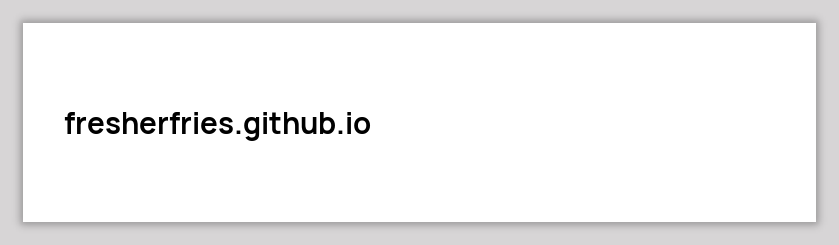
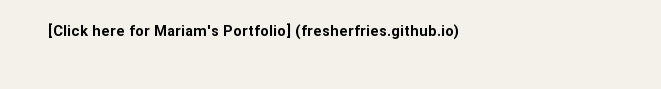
[64,112,371,141] fresherfries.github.io -> [48,23,459,40] [Click here for Mariam's Portfolio] (fresherfries.github.io)

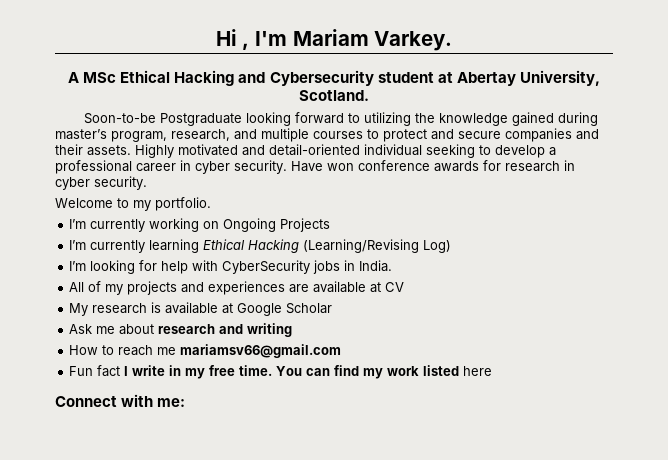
[48,23,459,40] [Click here for Mariam's Portfolio] (fresherfries.github.io) -> [215,29,453,51] [68,70,600,86] [299,90,369,101] [84,112,599,126] [55,128,599,142] [55,144,556,158] [55,160,575,174] [55,176,147,190] [55,197,211,211] [69,218,331,232] [69,239,452,253] [69,260,393,274] [69,281,405,295] [69,302,333,316] [69,323,293,337] [69,344,342,358] [69,365,493,379] [55,394,186,407] Hi , I'm Mariam Varkey. // A MSc Ethical Hacking and Cybersecurity student at Abertay University, Scotland. // Soon-to-be Postgraduate looking forward to utilizing the knowledge gained during master’s program, research, and multiple courses to protect and secure companies and their assets. Highly motivated and detail-oriented individual seeking to develop a professional career in cyber security. Have won conference awards for research in cyber security. // Welcome to my portfolio. // I’m currently working on Ongoing Projects // I’m currently learning Ethical Hacking (Learning/Revising Log) // I’m looking for help with CyberSecurity jobs in India. // All of my projects and experiences are available at CV // My research is available at Google Scholar // Ask me about research and writing // How to reach me mariamsv66@gmail.com // Fun fact I write in my free time. You can find my work listed here // Connect with me:

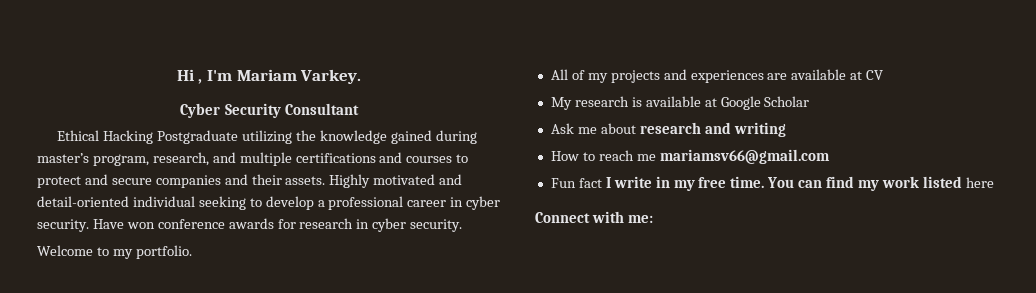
[68,70,600,86] [299,90,369,101] [84,112,361,126] A MSc Ethical Hacking and Cybersecurity student at Abertay University, Scotland. // Soon-to-be Postgraduate looking forward to -> [180,103,359,118] [57,130,238,144] Cyber Security Consultant // Ethical Hacking Postgraduate
(309, 135) none -> [295,152,403,163] certifications and
[69,218,331,232] [69,239,452,253] [69,260,393,274] // I’m currently working on Ongoing Projects // I’m currently learning Ethical Hacking (Learning/Revising Log) // I’m looking for help with CyberSecurity jobs in India. -> (192, 252) none

